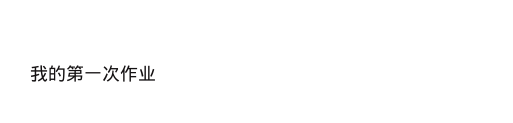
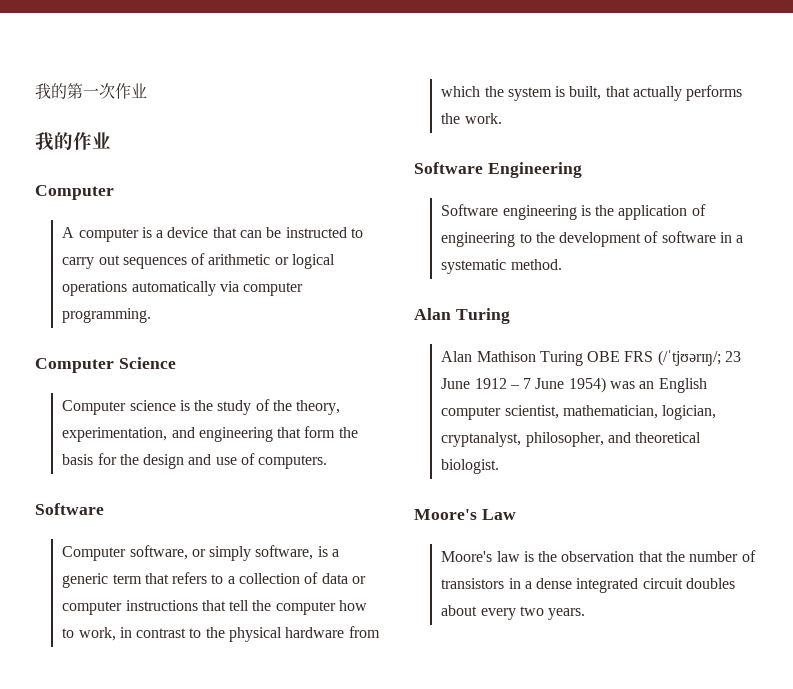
(156, 73) none -> [35,132,111,151] [35,185,114,200] [62,227,364,242] [62,253,336,269] [62,281,304,296] [62,308,152,323] [35,357,176,373] [62,399,341,415] [62,426,358,442] [62,453,328,469] [35,503,104,515] [62,545,340,561] [62,572,367,588] [62,600,368,615] [62,626,380,642] [441,85,743,101] [441,113,502,124] [414,162,582,178] [441,204,706,220] [441,231,744,247] [441,259,562,274] [414,308,510,324] [441,350,742,366] [441,377,707,393] [441,405,717,420] [441,432,702,447] [441,459,500,474] [414,509,516,520] [441,550,756,562] [441,578,736,593] [441,605,586,620] // 我的作业 // Computer // A computer is a device that can be instructed to carry out sequences of arithmetic or logical operations automatically via computer programming. // Computer Science // Computer science is the study of the theory, experimentation, and engineering that form the basis for the design and use of computers. // Software // Computer software, or simply software, is a generic term that refers to a collection of data or computer instructions that tell the computer how to work, in contrast to the physical hardware from which the system is built, that actually performs the work. // Software Engineering // Software engineering is the application of engineering to the development of software in a systematic method. // Alan Turing // Alan Mathison Turing OBE FRS (/ˈtjʊərɪŋ/; 23 June 1912 – 7 June 1954) was an English computer scientist, mathematician, logician, cryptanalyst, philosopher, and theoretical biologist. // Moore's Law // Moore's law is the observation that the number of transistors in a dense integrated circuit doubles about every two years.

